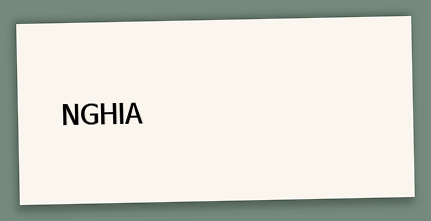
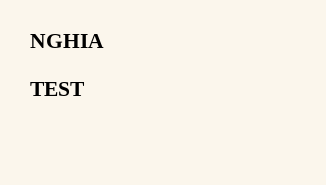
(144, 114) none -> [30,82,85,96] // TEST

